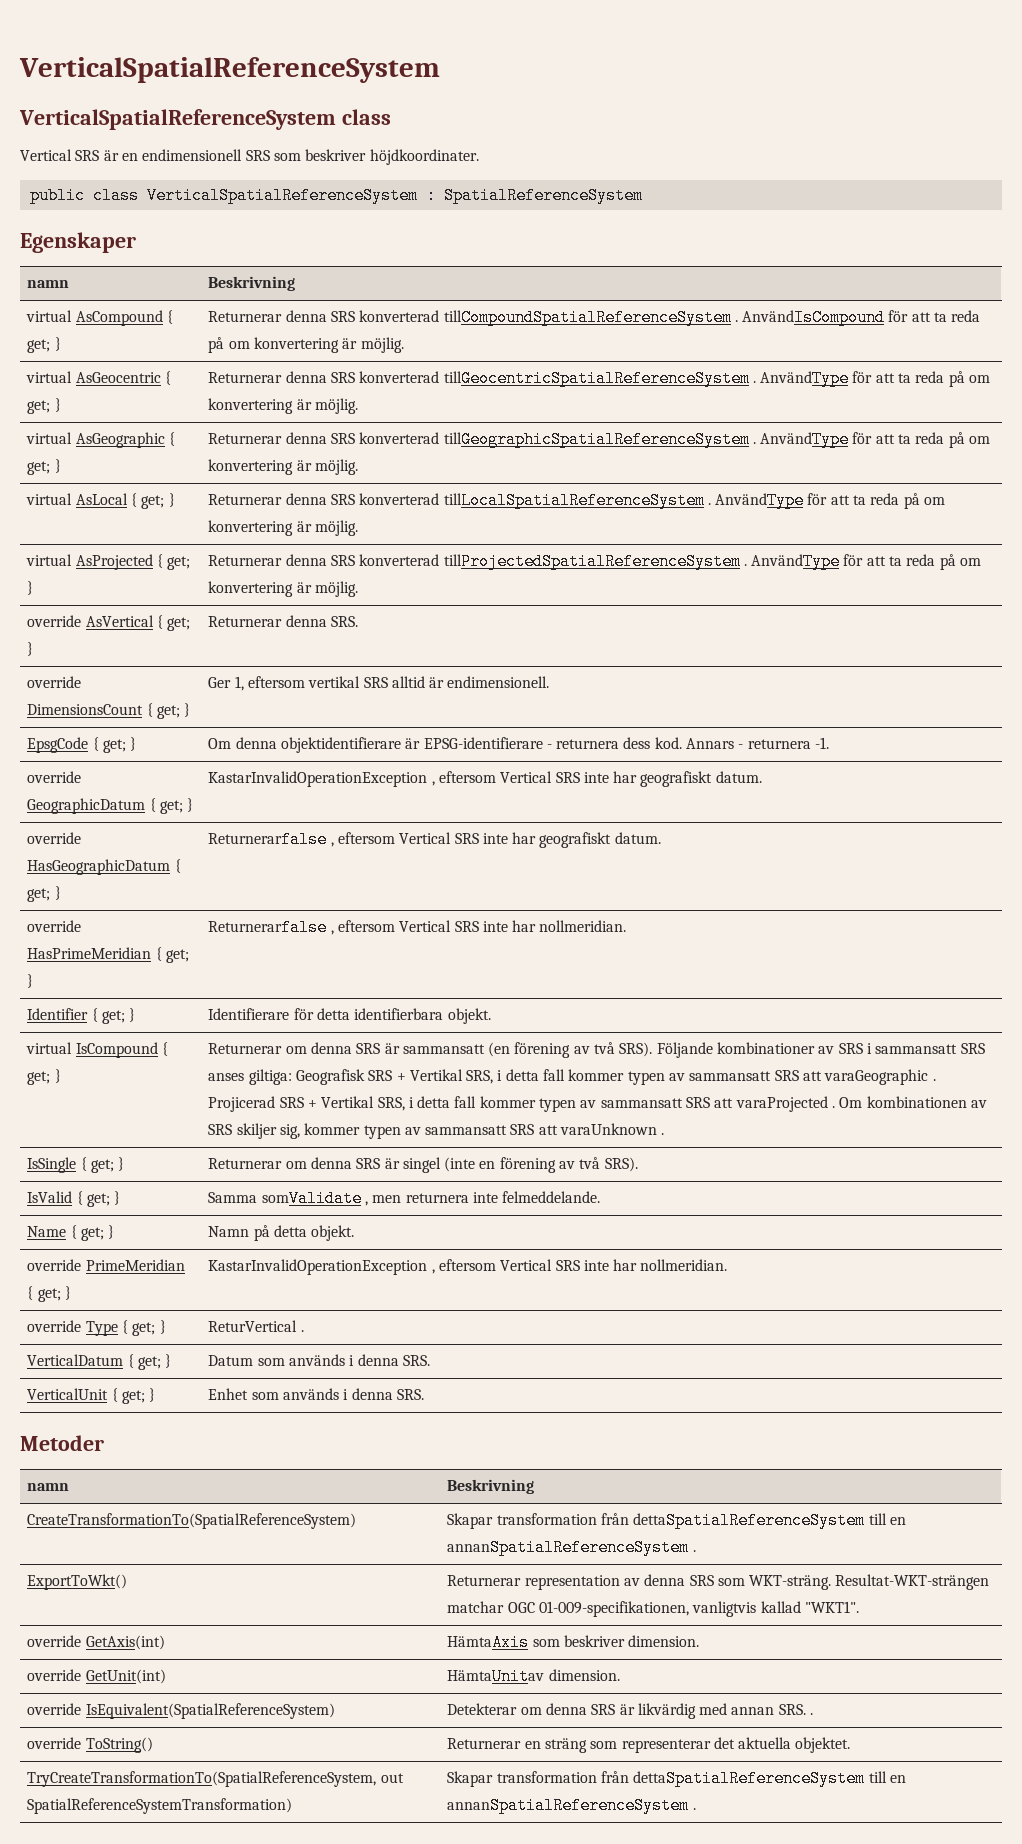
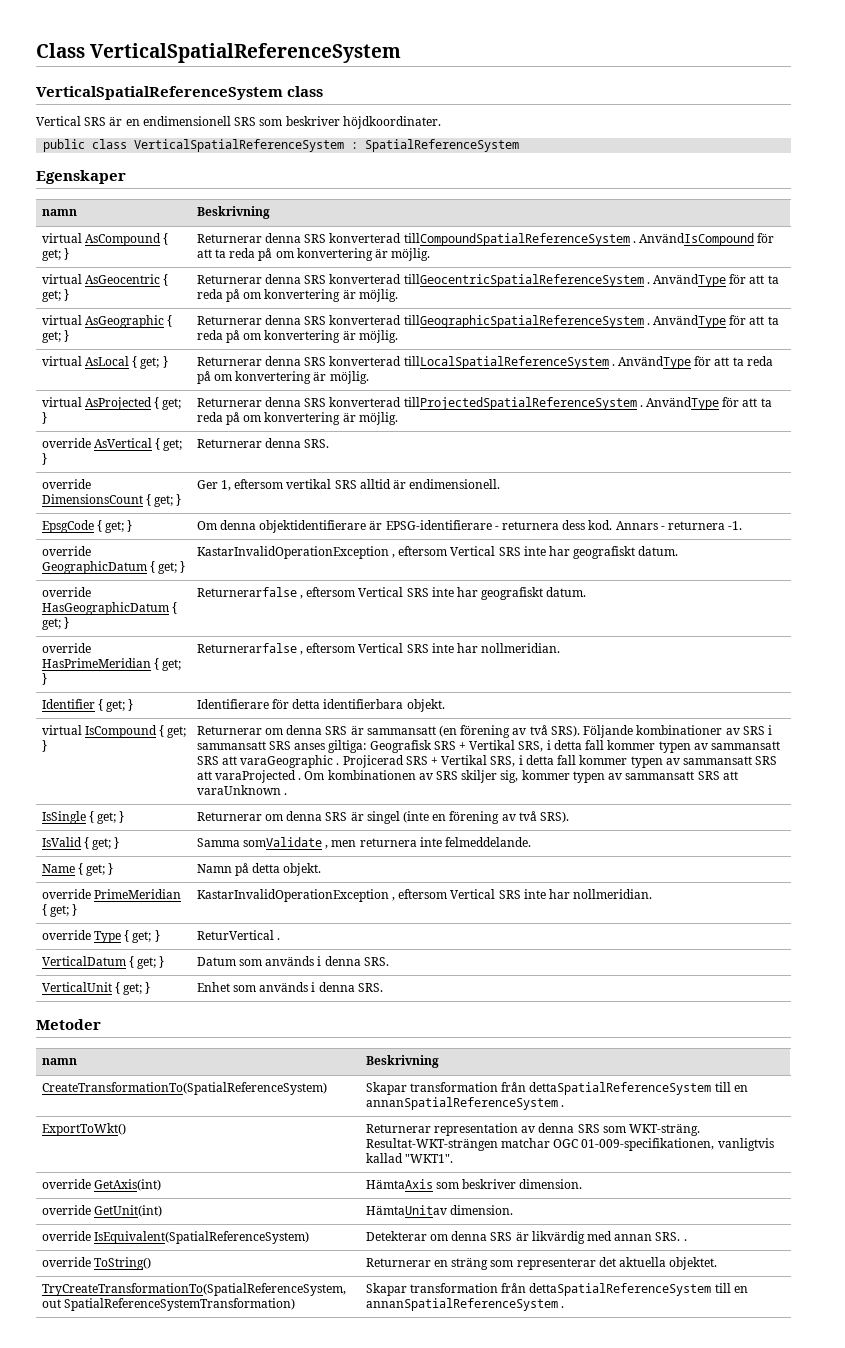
(19, 70) none -> [36,43,85,58] Class

